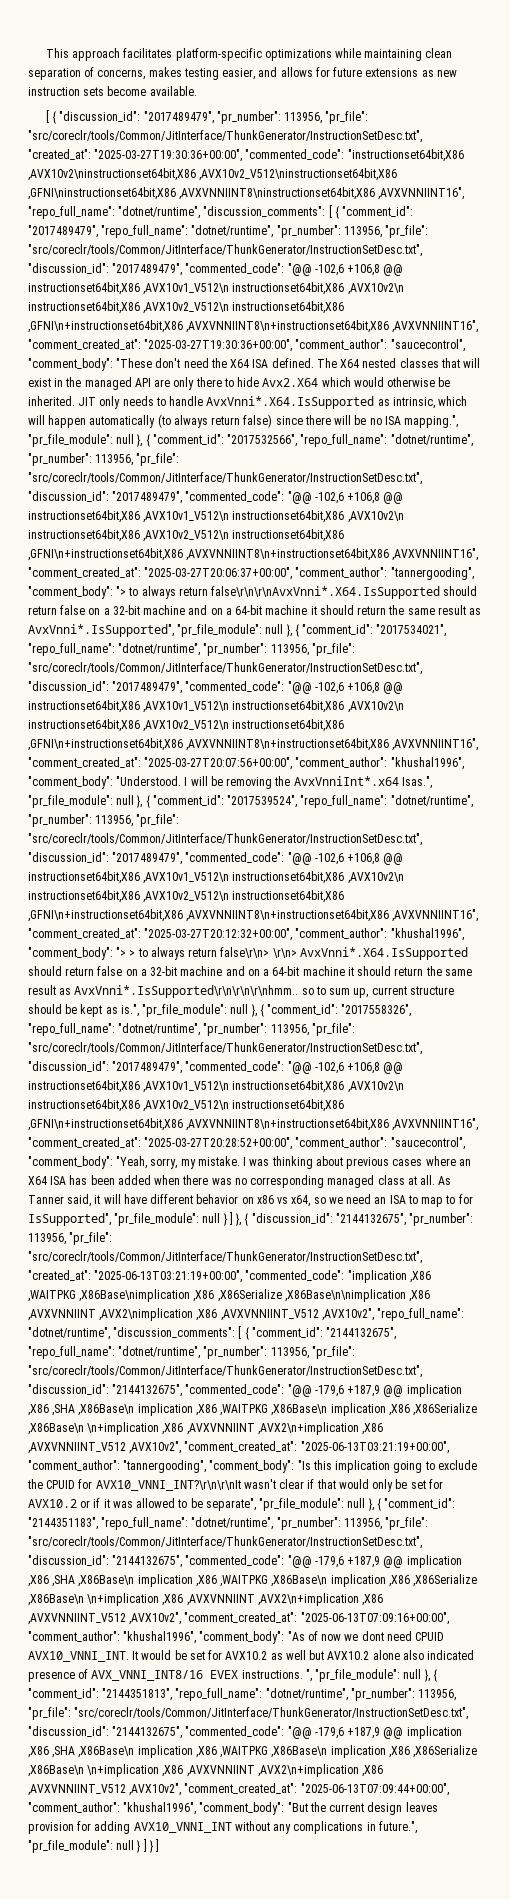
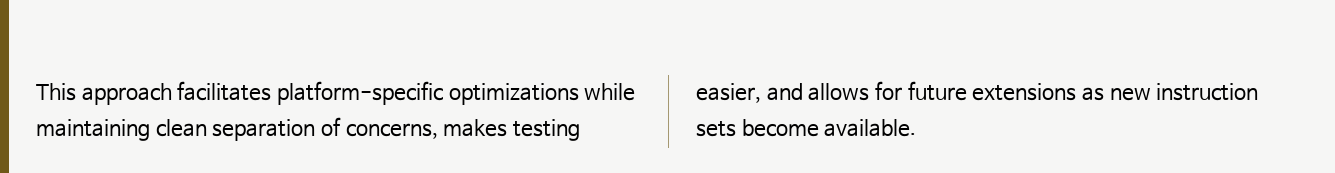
[45,110,369,124] [28,130,422,143] [28,149,464,162] [28,168,398,181] [28,187,465,200] [28,205,414,219] [28,225,429,238] [28,244,422,257] [28,263,404,276] [28,282,404,295] [28,301,345,314] [28,320,479,333] [28,339,465,352] [28,358,481,371] [28,377,451,390] [28,396,468,409] [28,414,459,428] [28,434,473,447] [28,453,180,466] [28,472,422,485] [28,491,404,504] [28,510,404,523] [28,529,345,542] [28,548,479,561] [28,567,474,580] [28,586,478,599] [28,605,482,615] [28,624,447,637] [28,643,355,656] [28,662,422,675] [28,681,404,694] [28,700,404,713] [28,719,345,732] [28,738,479,751] [28,757,464,770] [28,776,432,789] [28,795,473,808] [28,814,180,827] [28,833,422,846] [28,852,404,865] [28,871,404,884] [28,890,345,903] [28,909,479,922] [28,928,464,941] [28,947,468,960] [28,966,472,976] [28,985,454,998] [28,1004,412,1017] [28,1023,355,1036] [28,1042,422,1055] [28,1061,404,1074] [28,1080,404,1093] [28,1099,345,1112] [28,1118,479,1131] [28,1137,465,1150] [28,1156,471,1169] [28,1175,452,1188] [28,1194,473,1207] [28,1212,474,1226] [28,1232,113,1245] [28,1251,422,1264] [28,1270,431,1283] [28,1289,431,1302] [28,1308,465,1321] [28,1326,397,1340] [28,1346,355,1359] [28,1365,422,1378] [28,1384,462,1397] [28,1403,478,1416] [28,1422,384,1435] [28,1441,449,1454] [28,1460,477,1473] [27,1479,443,1492] [28,1498,456,1511] [28,1517,429,1530] [28,1536,422,1549] [28,1555,462,1568] [28,1574,478,1587] [28,1593,384,1606] [28,1612,449,1625] [28,1631,445,1644] [28,1650,475,1662] [28,1669,437,1682] [28,1688,457,1701] [28,1707,469,1720] [28,1726,462,1739] [28,1745,478,1758] [28,1764,384,1777] [28,1783,449,1796] [28,1802,438,1815] [28,1821,417,1834] [28,1839,160,1853] // [ { "discussion_id": "2017489479", "pr_number": 113956, "pr_file": "src/coreclr/tools/Common/JitInterface/ThunkGenerator/InstructionSetDesc.txt", "created_at": "2025-03-27T19:30:36+00:00", "commented_code": "instructionset64bit,X86 ,AVX10v2\ninstructionset64bit,X86 ,AVX10v2_V512\ninstructionset64bit,X86 ,GFNI\ninstructionset64bit,X86 ,AVXVNNIINT8\ninstructionset64bit,X86 ,AVXVNNIINT16", "repo_full_name": "dotnet/runtime", "discussion_comments": [ { "comment_id": "2017489479", "repo_full_name": "dotnet/runtime", "pr_number": 113956, "pr_file": "src/coreclr/tools/Common/JitInterface/ThunkGenerator/InstructionSetDesc.txt", "discussion_id": "2017489479", "commented_code": "@@ -102,6 +106,8 @@ instructionset64bit,X86 ,AVX10v1_V512\n instructionset64bit,X86 ,AVX10v2\n instructionset64bit,X86 ,AVX10v2_V512\n instructionset64bit,X86 ,GFNI\n+instructionset64bit,X86 ,AVXVNNIINT8\n+instructionset64bit,X86 ,AVXVNNIINT16", "comment_created_at": "2025-03-27T19:30:36+00:00", "comment_author": "saucecontrol", "comment_body": "These don't need the X64 ISA defined. The X64 nested classes that will exist in the managed API are only there to hide Avx2.X64 which would otherwise be inherited. JIT only needs to handle AvxVnni*.X64.IsSupported as intrinsic, which will happen automatically (to always return false) since there will be no ISA mapping.", "pr_file_module": null }, { "comment_id": "2017532566", "repo_full_name": "dotnet/runtime", "pr_number": 113956, "pr_file": "src/coreclr/tools/Common/JitInterface/ThunkGenerator/InstructionSetDesc.txt", "discussion_id": "2017489479", "commented_code": "@@ -102,6 +106,8 @@ instructionset64bit,X86 ,AVX10v1_V512\n instructionset64bit,X86 ,AVX10v2\n instructionset64bit,X86 ,AVX10v2_V512\n instructionset64bit,X86 ,GFNI\n+instructionset64bit,X86 ,AVXVNNIINT8\n+instructionset64bit,X86 ,AVXVNNIINT16", "comment_created_at": "2025-03-27T20:06:37+00:00", "comment_author": "tannergooding", "comment_body": "> to always return false\r\n\r\nAvxVnni*.X64.IsSupported should return false on a 32-bit machine and on a 64-bit machine it should return the same result as AvxVnni*.IsSupported", "pr_file_module": null }, { "comment_id": "2017534021", "repo_full_name": "dotnet/runtime", "pr_number": 113956, "pr_file": "src/coreclr/tools/Common/JitInterface/ThunkGenerator/InstructionSetDesc.txt", "discussion_id": "2017489479", "commented_code": "@@ -102,6 +106,8 @@ instructionset64bit,X86 ,AVX10v1_V512\n instructionset64bit,X86 ,AVX10v2\n instructionset64bit,X86 ,AVX10v2_V512\n instructionset64bit,X86 ,GFNI\n+instructionset64bit,X86 ,AVXVNNIINT8\n+instructionset64bit,X86 ,AVXVNNIINT16", "comment_created_at": "2025-03-27T20:07:56+00:00", "comment_author": "khushal1996", "comment_body": "Understood. I will be removing the AvxVnniInt*.x64 Isas.", "pr_file_module": null }, { "comment_id": "2017539524", "repo_full_name": "dotnet/runtime", "pr_number": 113956, "pr_file": "src/coreclr/tools/Common/JitInterface/ThunkGenerator/InstructionSetDesc.txt", "discussion_id": "2017489479", "commented_code": "@@ -102,6 +106,8 @@ instructionset64bit,X86 ,AVX10v1_V512\n instructionset64bit,X86 ,AVX10v2\n instructionset64bit,X86 ,AVX10v2_V512\n instructionset64bit,X86 ,GFNI\n+instructionset64bit,X86 ,AVXVNNIINT8\n+instructionset64bit,X86 ,AVXVNNIINT16", "comment_created_at": "2025-03-27T20:12:32+00:00", "comment_author": "khushal1996", "comment_body": "> > to always return false\r\n> \r\n> AvxVnni*.X64.IsSupported should return false on a 32-bit machine and on a 64-bit machine it should return the same result as AvxVnni*.IsSupported\r\n\r\n\r\nhmm.. so to sum up, current structure should be kept as is.", "pr_file_module": null }, { "comment_id": "2017558326", "repo_full_name": "dotnet/runtime", "pr_number": 113956, "pr_file": "src/coreclr/tools/Common/JitInterface/ThunkGenerator/InstructionSetDesc.txt", "discussion_id": "2017489479", "commented_code": "@@ -102,6 +106,8 @@ instructionset64bit,X86 ,AVX10v1_V512\n instructionset64bit,X86 ,AVX10v2\n instructionset64bit,X86 ,AVX10v2_V512\n instructionset64bit,X86 ,GFNI\n+instructionset64bit,X86 ,AVXVNNIINT8\n+instructionset64bit,X86 ,AVXVNNIINT16", "comment_created_at": "2025-03-27T20:28:52+00:00", "comment_author": "saucecontrol", "comment_body": "Yeah, sorry, my mistake. I was thinking about previous cases where an X64 ISA has been added when there was no corresponding managed class at all. As Tanner said, it will have different behavior on x86 vs x64, so we need an ISA to map to for IsSupported", "pr_file_module": null } ] }, { "discussion_id": "2144132675", "pr_number": 113956, "pr_file": "src/coreclr/tools/Common/JitInterface/ThunkGenerator/InstructionSetDesc.txt", "created_at": "2025-06-13T03:21:19+00:00", "commented_code": "implication ,X86 ,WAITPKG ,X86Base\nimplication ,X86 ,X86Serialize ,X86Base\n\nimplication ,X86 ,AVXVNNIINT ,AVX2\nimplication ,X86 ,AVXVNNIINT_V512 ,AVX10v2", "repo_full_name": "dotnet/runtime", "discussion_comments": [ { "comment_id": "2144132675", "repo_full_name": "dotnet/runtime", "pr_number": 113956, "pr_file": "src/coreclr/tools/Common/JitInterface/ThunkGenerator/InstructionSetDesc.txt", "discussion_id": "2144132675", "commented_code": "@@ -179,6 +187,9 @@ implication ,X86 ,SHA ,X86Base\n implication ,X86 ,WAITPKG ,X86Base\n implication ,X86 ,X86Serialize ,X86Base\n \n+implication ,X86 ,AVXVNNIINT ,AVX2\n+implication ,X86 ,AVXVNNIINT_V512 ,AVX10v2", "comment_created_at": "2025-06-13T03:21:19+00:00", "comment_author": "tannergooding", "comment_body": "Is this implication going to exclude the CPUID for AVX10_VNNI_INT?\r\n\r\nIt wasn't clear if that would only be set for AVX10.2 or if it was allowed to be separate", "pr_file_module": null }, { "comment_id": "2144351183", "repo_full_name": "dotnet/runtime", "pr_number": 113956, "pr_file": "src/coreclr/tools/Common/JitInterface/ThunkGenerator/InstructionSetDesc.txt", "discussion_id": "2144132675", "commented_code": "@@ -179,6 +187,9 @@ implication ,X86 ,SHA ,X86Base\n implication ,X86 ,WAITPKG ,X86Base\n implication ,X86 ,X86Serialize ,X86Base\n \n+implication ,X86 ,AVXVNNIINT ,AVX2\n+implication ,X86 ,AVXVNNIINT_V512 ,AVX10v2", "comment_created_at": "2025-06-13T07:09:16+00:00", "comment_author": "khushal1996", "comment_body": "As of now we dont need CPUID AVX10_VNNI_INT. It would be set for AVX10.2 as well but AVX10.2 alone also indicated presence of AVX_VNNI_INT8/16 EVEX instructions. ", "pr_file_module": null }, { "comment_id": "2144351813", "repo_full_name": "dotnet/runtime", "pr_number": 113956, "pr_file": "src/coreclr/tools/Common/JitInterface/ThunkGenerator/InstructionSetDesc.txt", "discussion_id": "2144132675", "commented_code": "@@ -179,6 +187,9 @@ implication ,X86 ,SHA ,X86Base\n implication ,X86 ,WAITPKG ,X86Base\n implication ,X86 ,X86Serialize ,X86Base\n \n+implication ,X86 ,AVXVNNIINT ,AVX2\n+implication ,X86 ,AVXVNNIINT_V512 ,AVX10v2", "comment_created_at": "2025-06-13T07:09:44+00:00", "comment_author": "khushal1996", "comment_body": "But the current design leaves provision for adding AVX10_VNNI_INT without any complications in future.", "pr_file_module": null } ] } ] -> (917, 128) none

